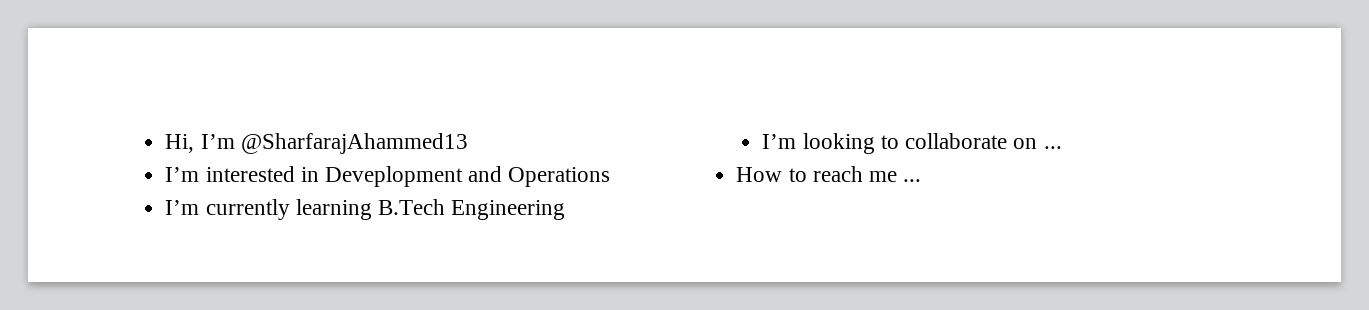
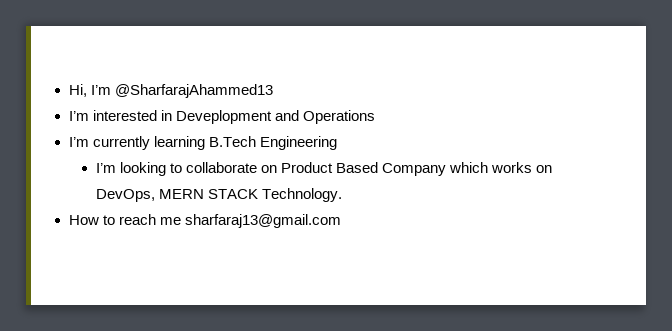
[1043,146,1062,149] ... -> [281,162,553,176] [95,188,343,202] Product Based Company which works on DevOps, MERN STACK Technology.
[903,179,922,182] ... -> [184,214,341,228] sharfaraj13@gmail.com

